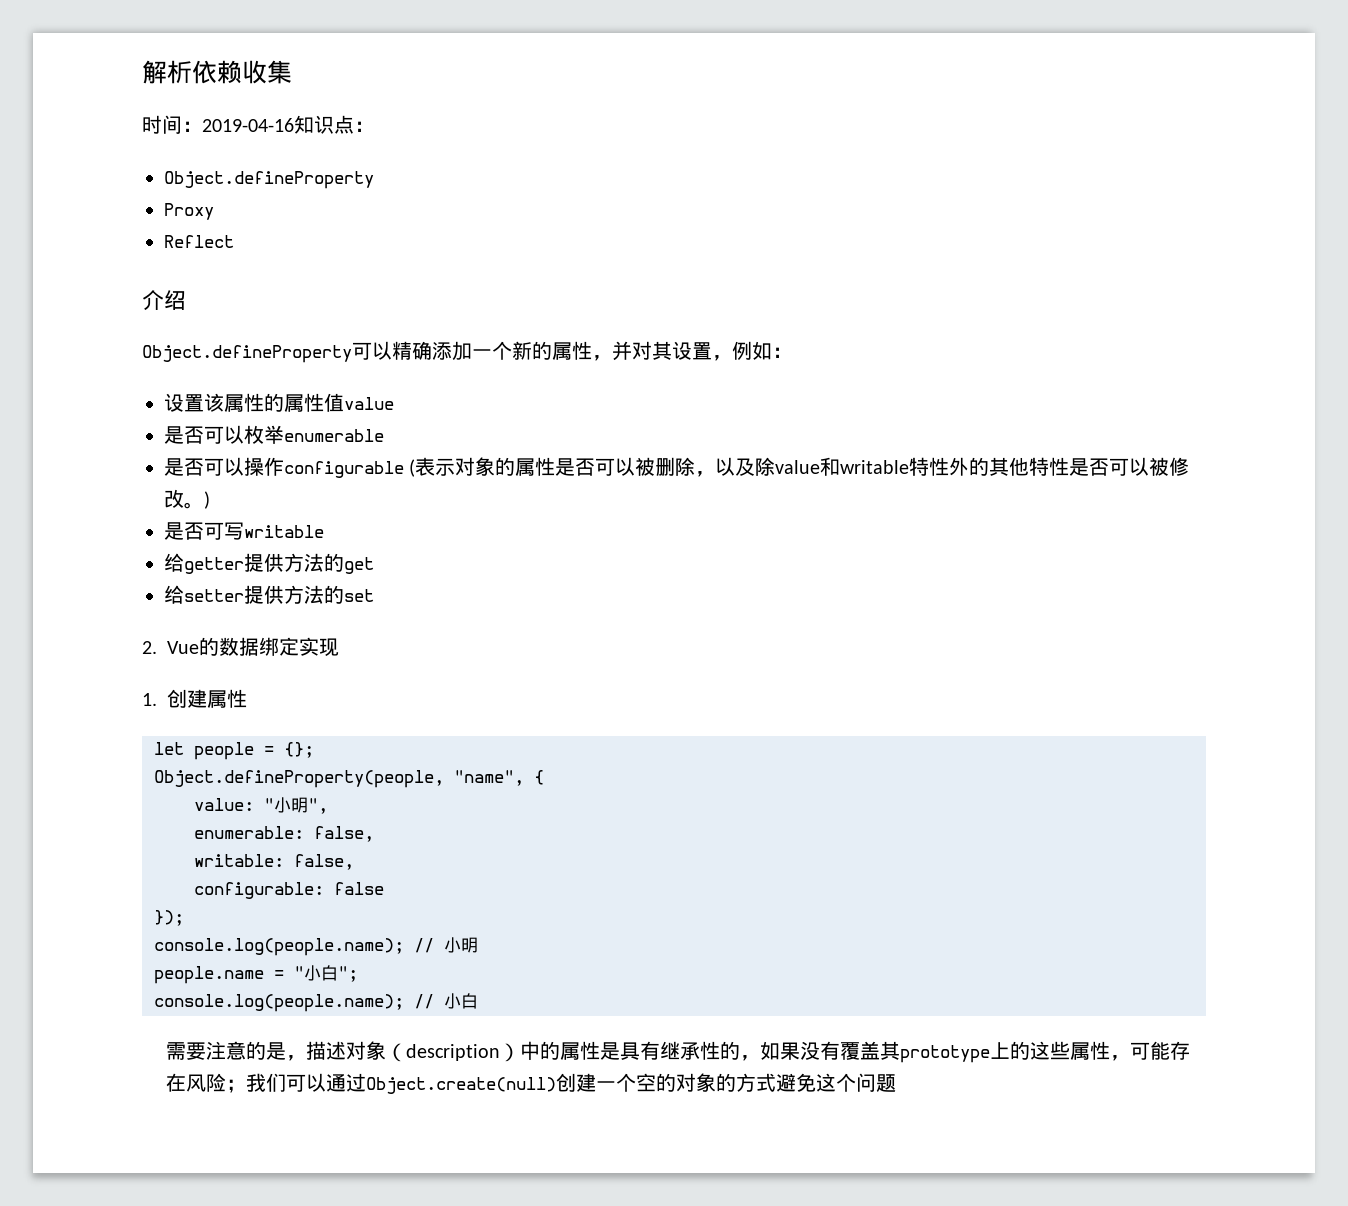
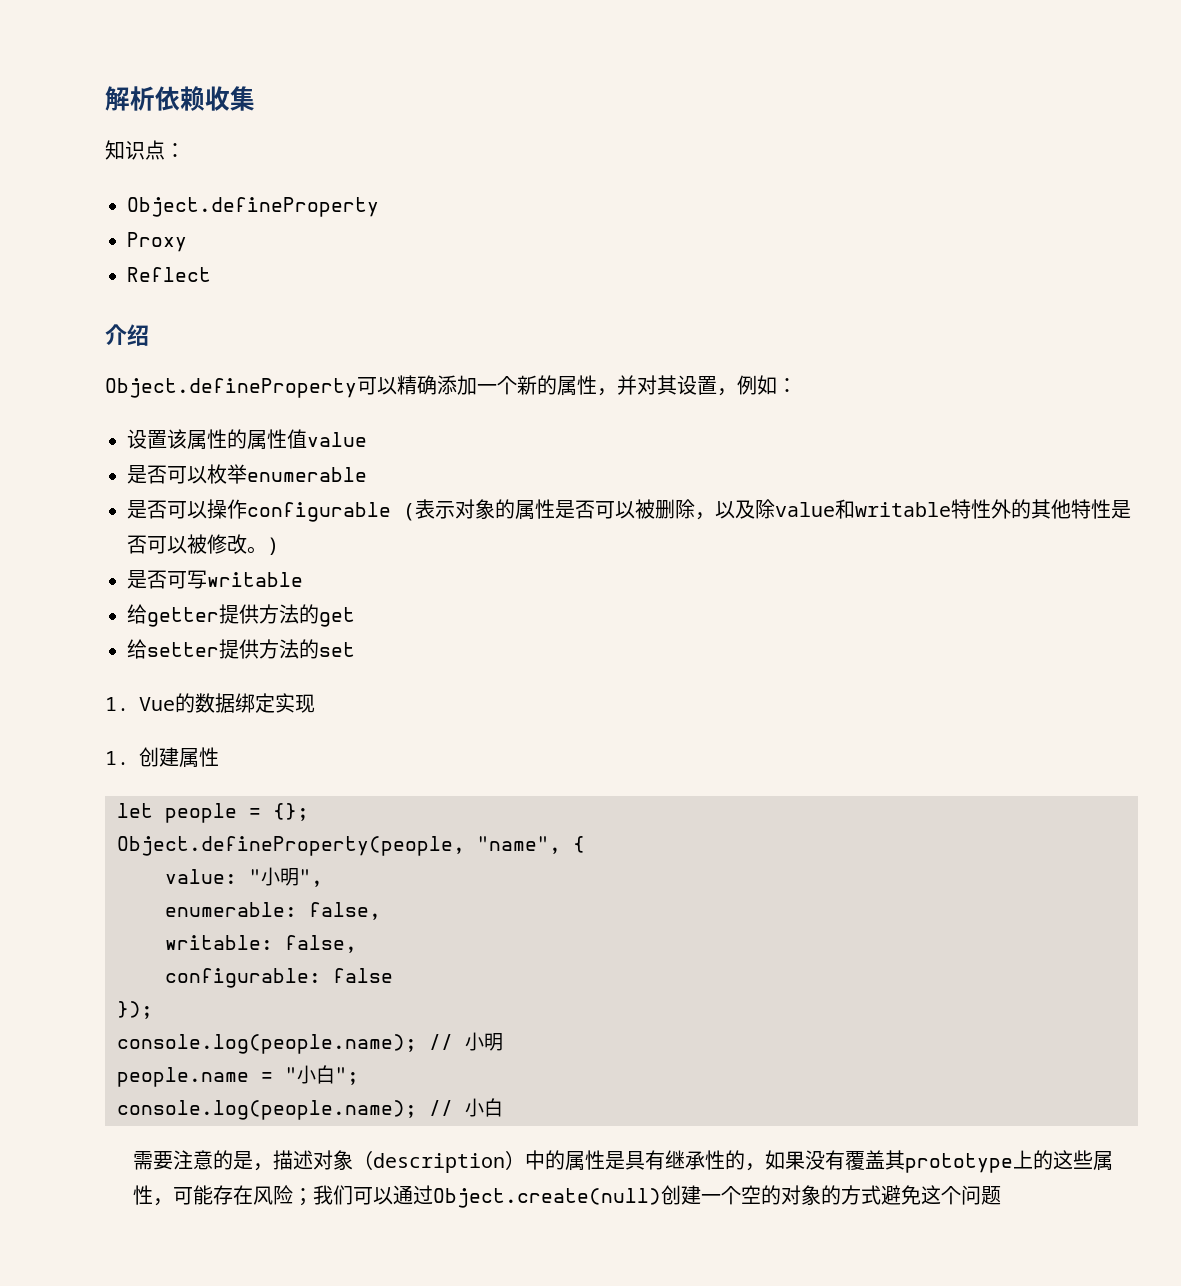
[142,115,294,134] 时间：2019-04-16 -> (255, 98) none
[142,641,157,654] 2. -> [105,697,129,711] 1.

